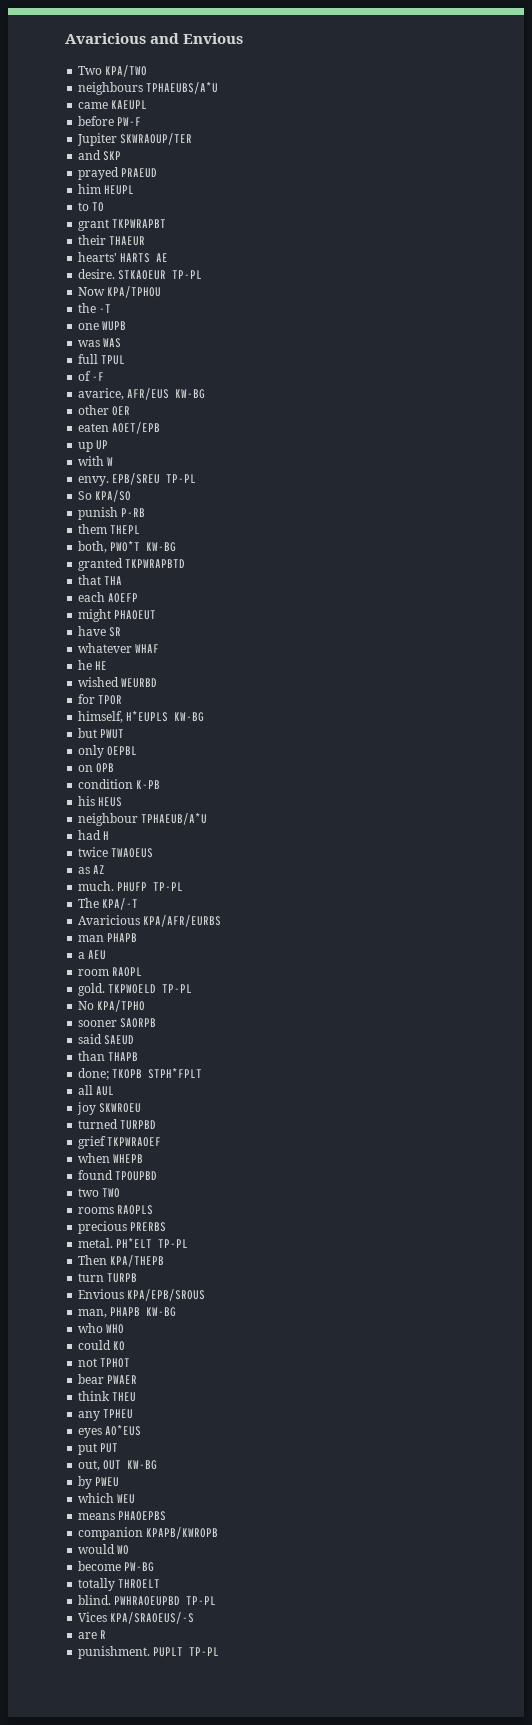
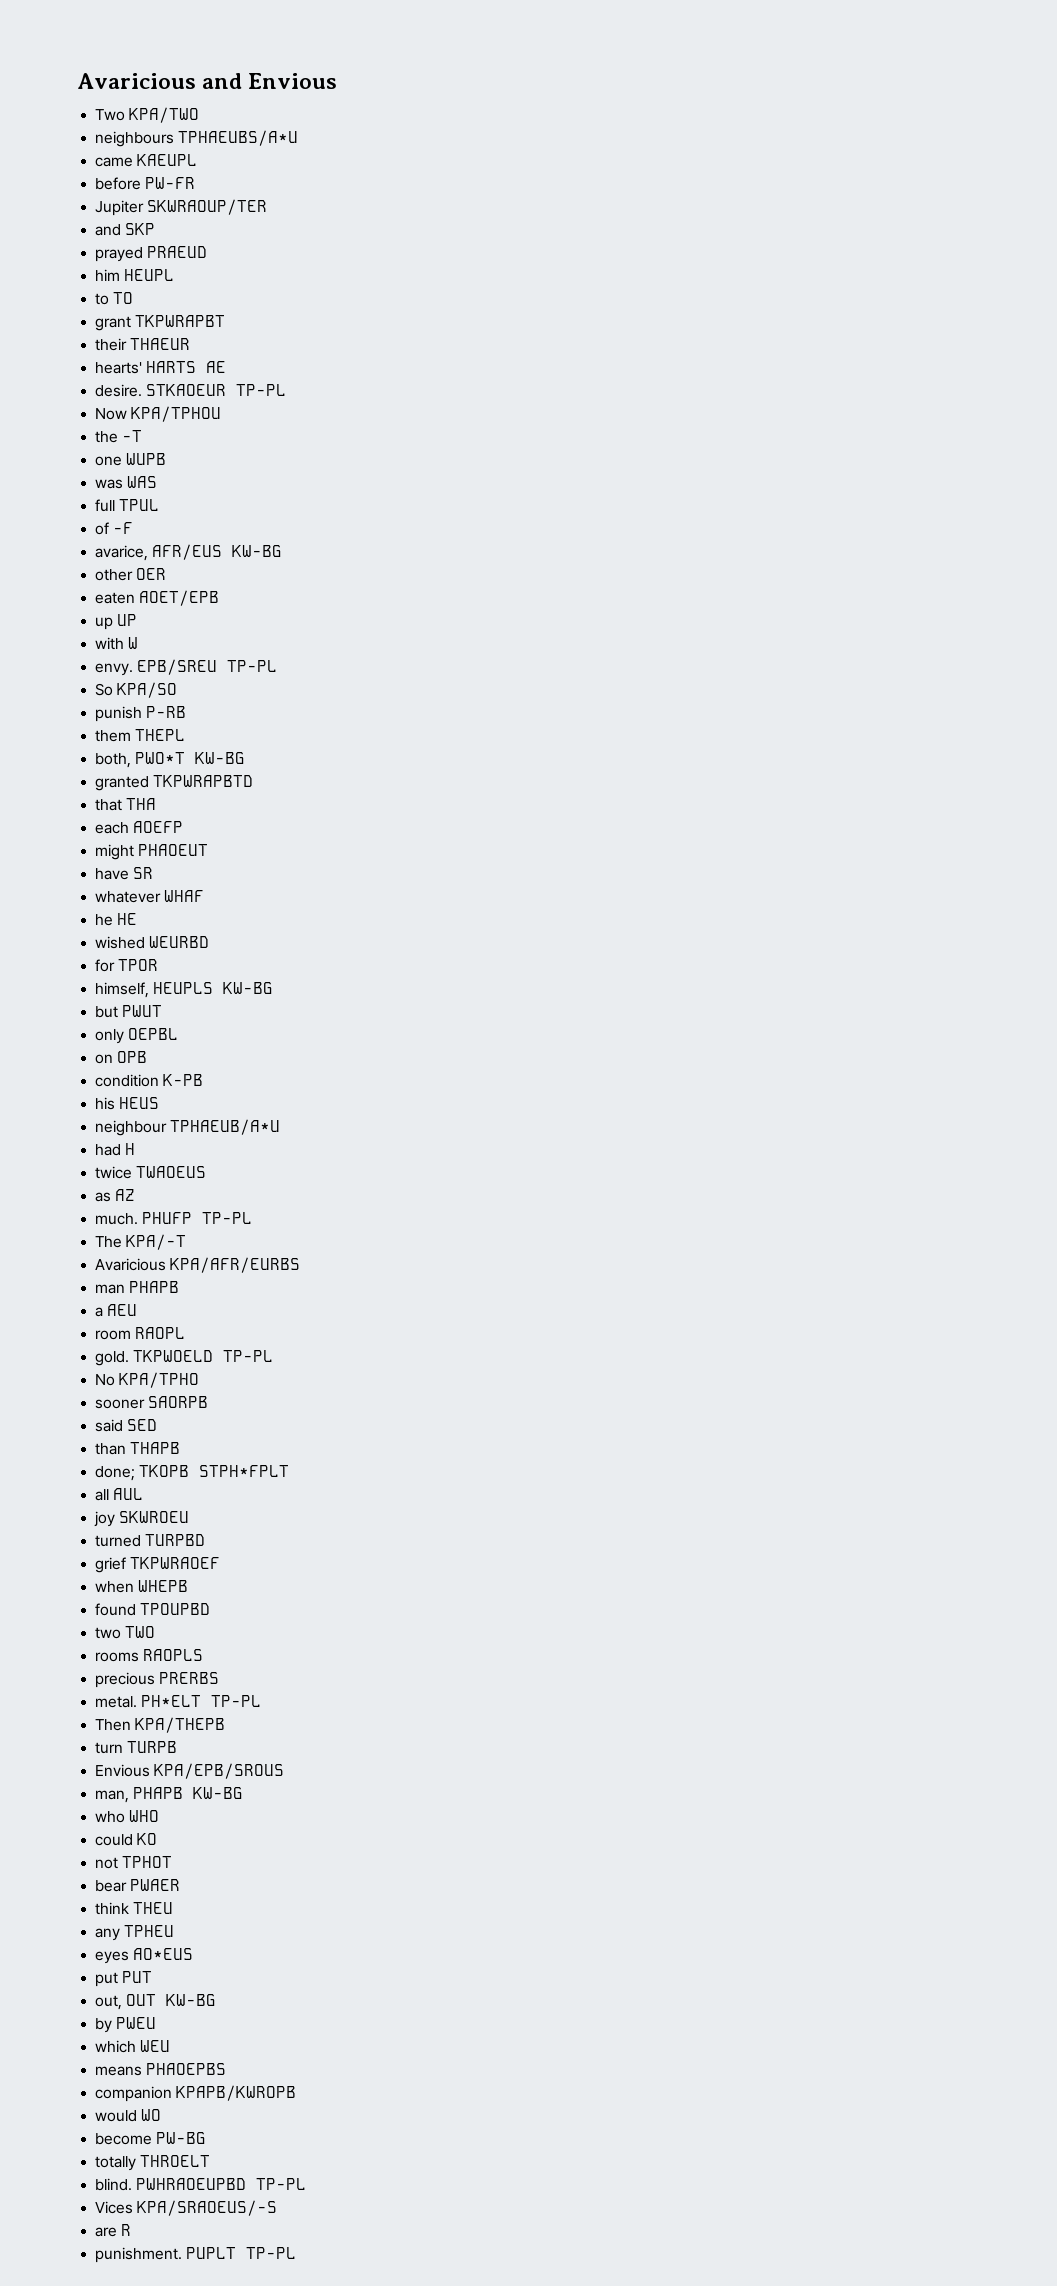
[117,117,142,126] PW-F -> [145,177,196,189] PW-FR
[126,711,169,722] H*EUPLS -> [153,982,214,994] HEUPLS
[104,1035,135,1045] SAEUD -> [127,1419,158,1431] SED

